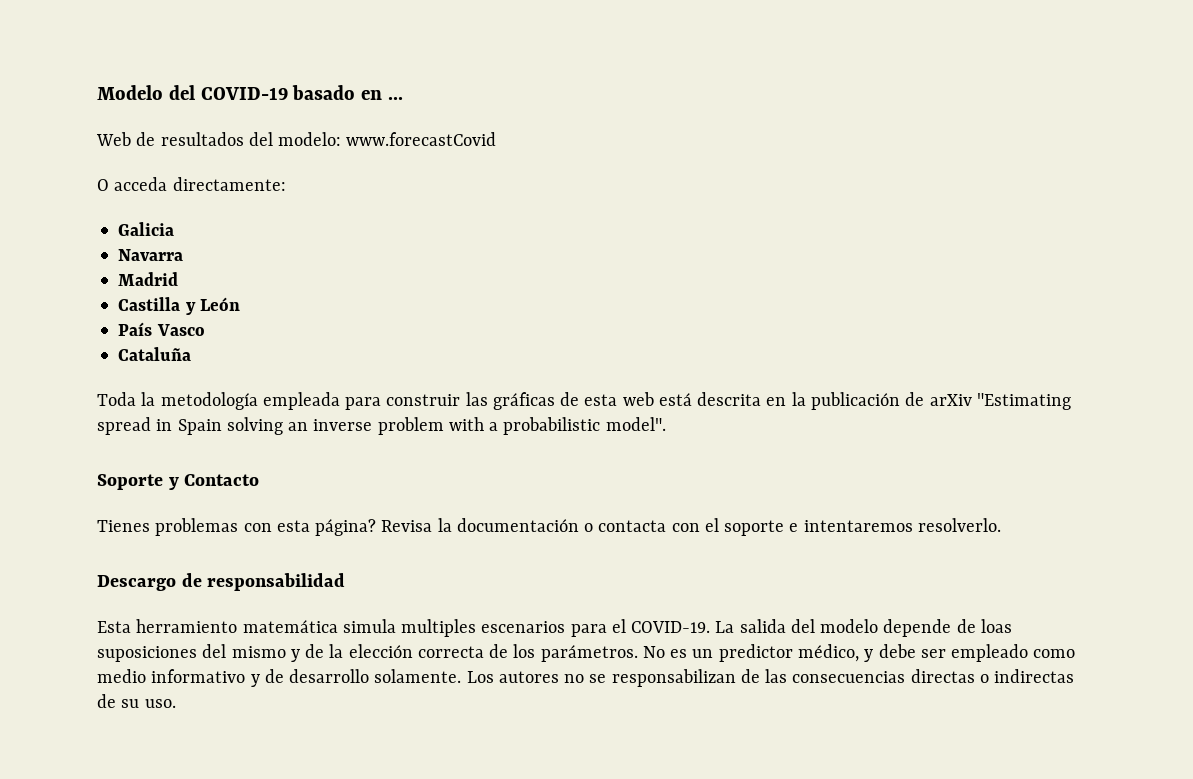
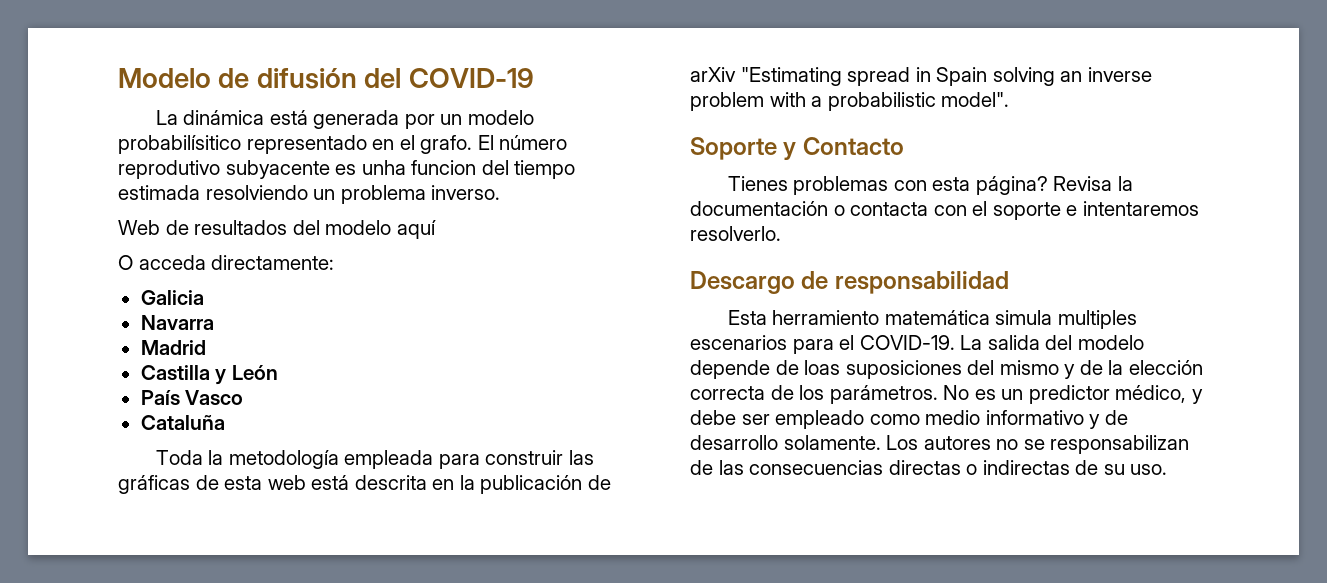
(163, 92) none -> [218,68,357,89] de difusión
[292,85,404,100] basado en ... -> [155,110,534,129] [118,135,568,154] [118,160,576,179] [118,185,501,204] // La dinámica está generada por un modelo probabilísitico representado en el grafo. El número reprodutivo subyacente es unha funcion del tiempo estimada resolviendo un problema inverso.
[278,132,497,146] modelo: www.forecastCovid -> [325,220,436,239] modelo aquí

